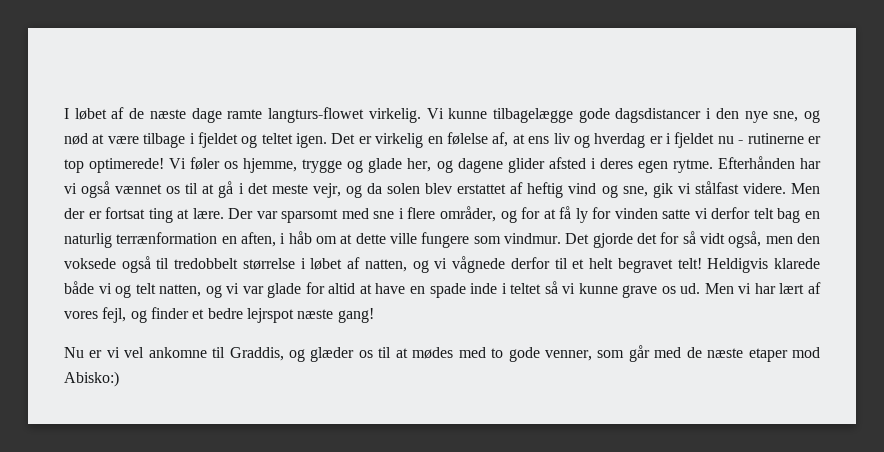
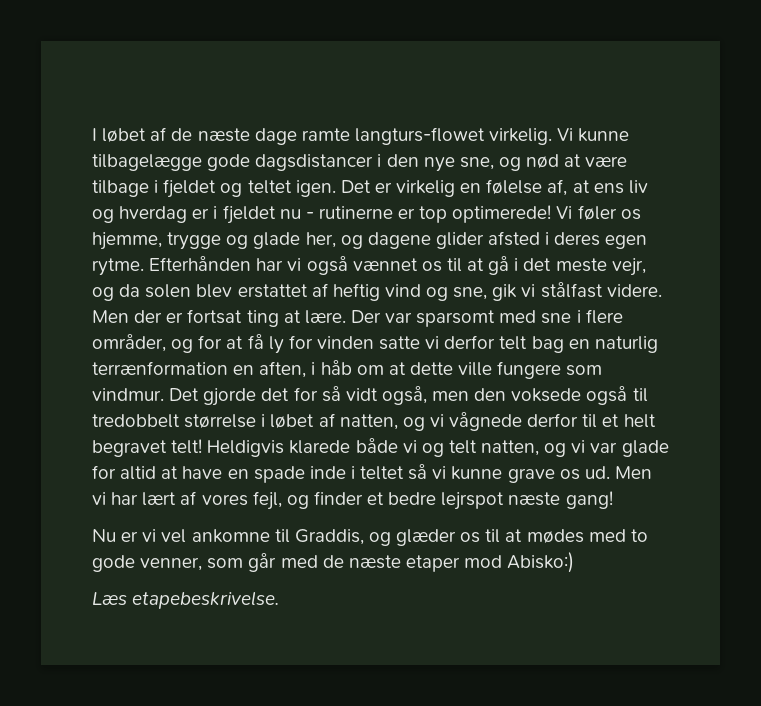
(119, 379) none -> [92,591,280,609] // Læs etapebeskrivelse.

